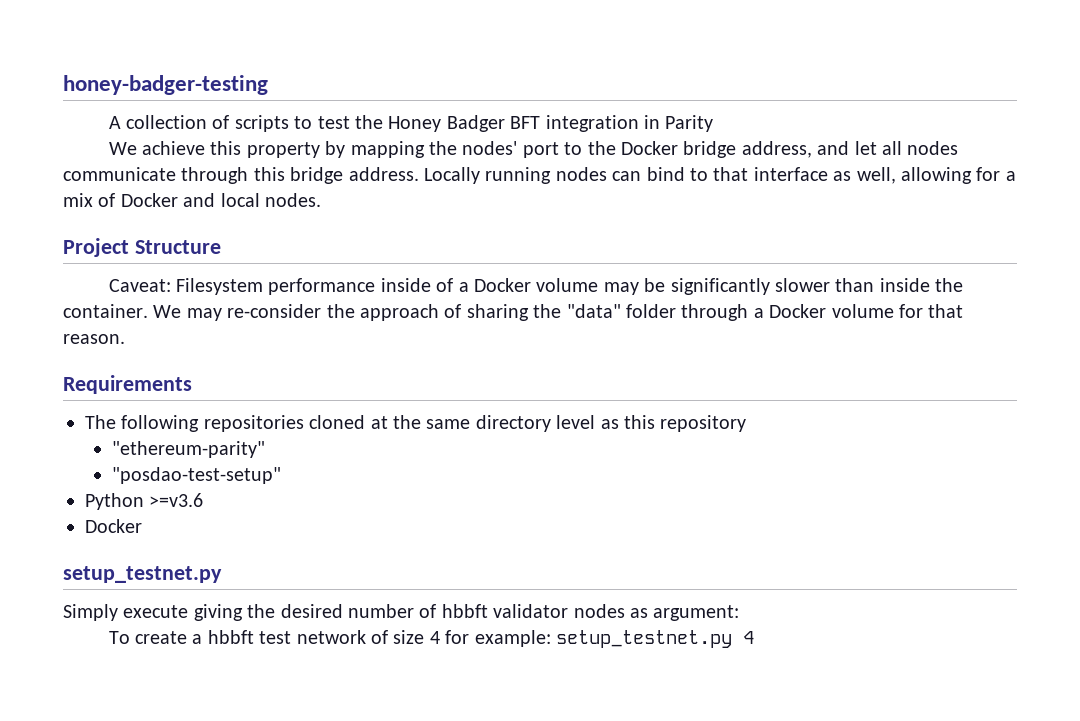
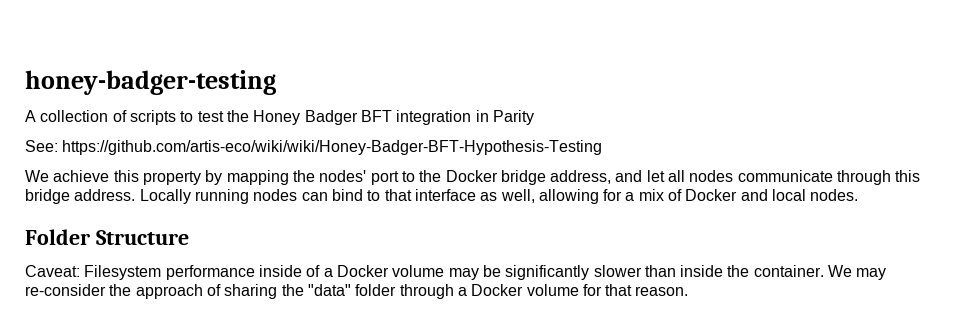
(714, 123) none -> [25,140,603,155] // See: https://github.com/artis-eco/wiki/wiki/Honey-Badger-BFT-Hypothesis-Testing
[63,238,129,257] Project -> [25,229,90,245] Folder
[63,375,192,394] [85,415,747,432] [111,441,265,458] [111,467,281,484] [85,493,204,510] [85,519,142,533] [63,566,222,583] [63,604,740,621] [108,630,754,648] // Requirements // The following repositories cloned at the same directory level as this repository // "ethereum-parity" // "posdao-test-setup" // Python >=v3.6 // Docker // setup_testnet.py // Simply execute giving the desired number of hbbft validator nodes as argument: // To create a hbbft test network of size 4 for example: setup_testnet.py 4 -> (689, 291) none

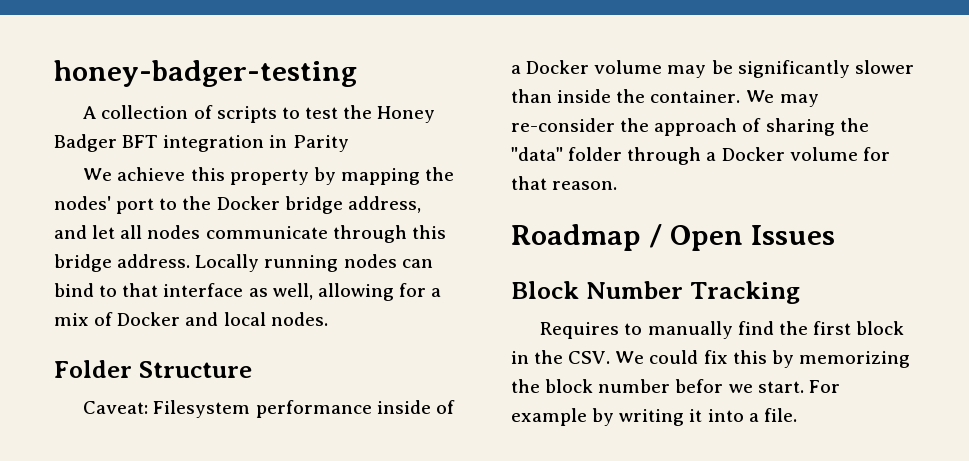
[25,140,603,155] // See: https://github.com/artis-eco/wiki/wiki/Honey-Badger-BFT-Hypothesis-Testing -> (349, 143) none
(689, 291) none -> [511,224,835,251] [511,281,800,304] [540,321,905,339] [511,350,911,368] [511,379,840,393] [511,408,797,426] // Roadmap / Open Issues // Block Number Tracking // Requires to manually find the first block in the CSV. We could fix this by memorizing the block number befor we start. For example by writing it into a file.

